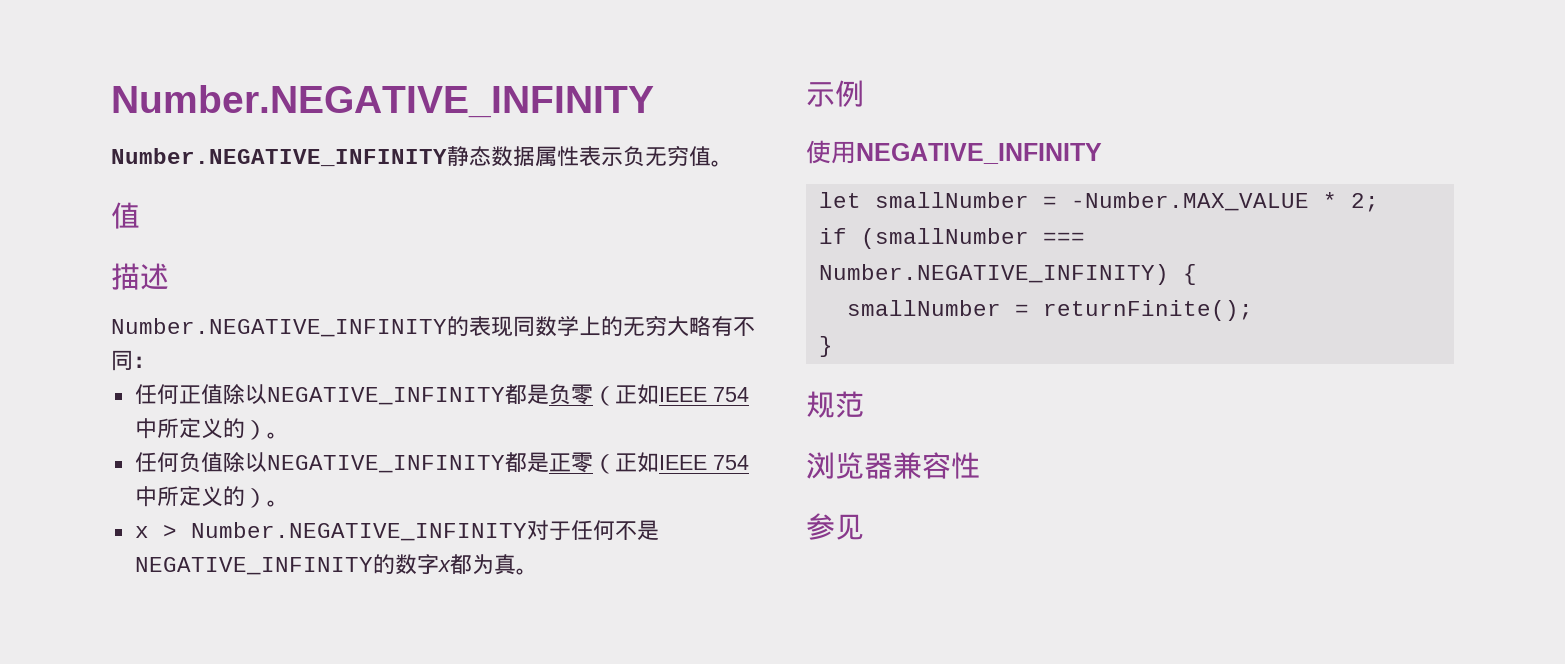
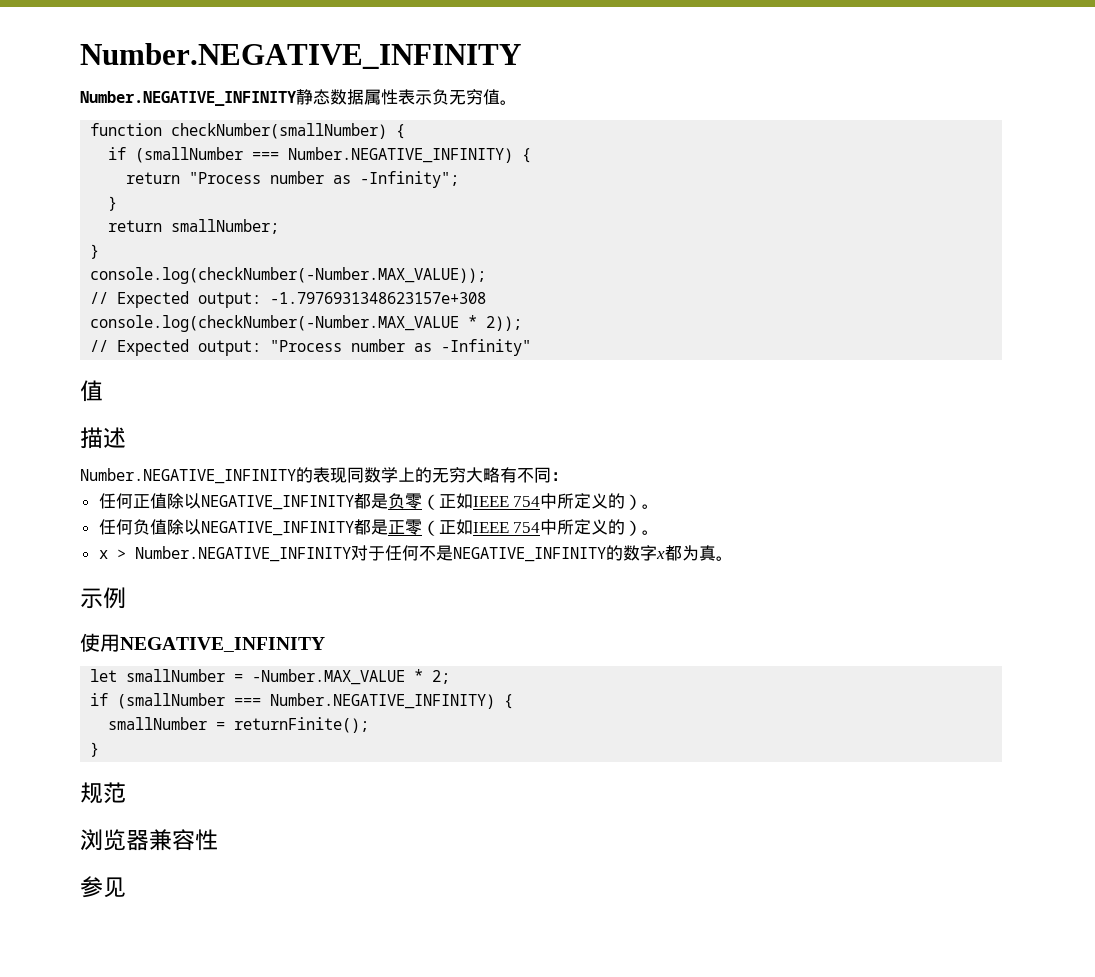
(733, 163) none -> [90,123,406,139] [108,147,532,163] [126,171,460,188] [108,196,118,211] [108,219,280,234] [90,244,100,259] [90,267,487,284] [90,291,487,308] [90,315,523,332] [90,339,532,356] // function checkNumber(smallNumber) { // if (smallNumber === Number.NEGATIVE_INFINITY) { // return "Process number as -Infinity"; // } // return smallNumber; // } // console.log(checkNumber(-Number.MAX_VALUE)); // // Expected output: -1.7976931348623157e+308 // console.log(checkNumber(-Number.MAX_VALUE * 2)); // // Expected output: "Process number as -Infinity"

